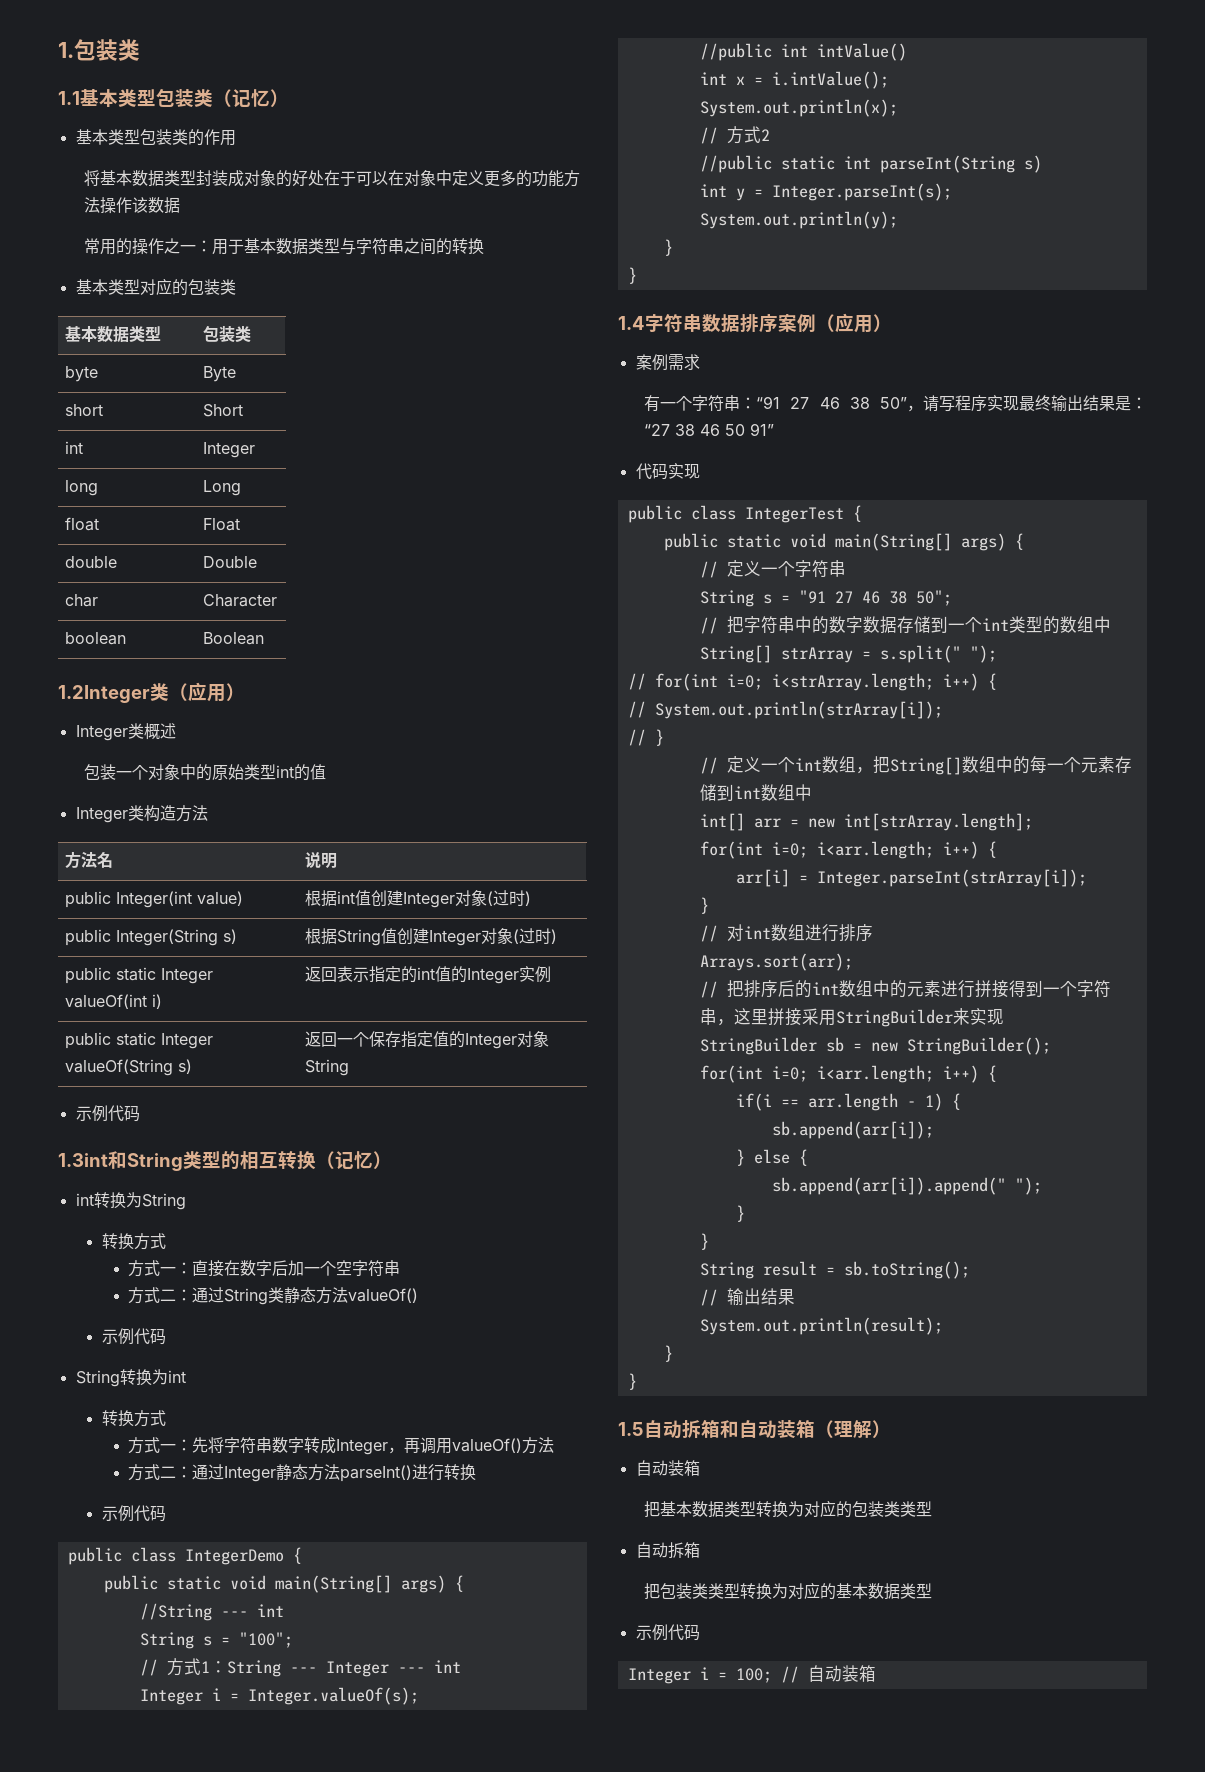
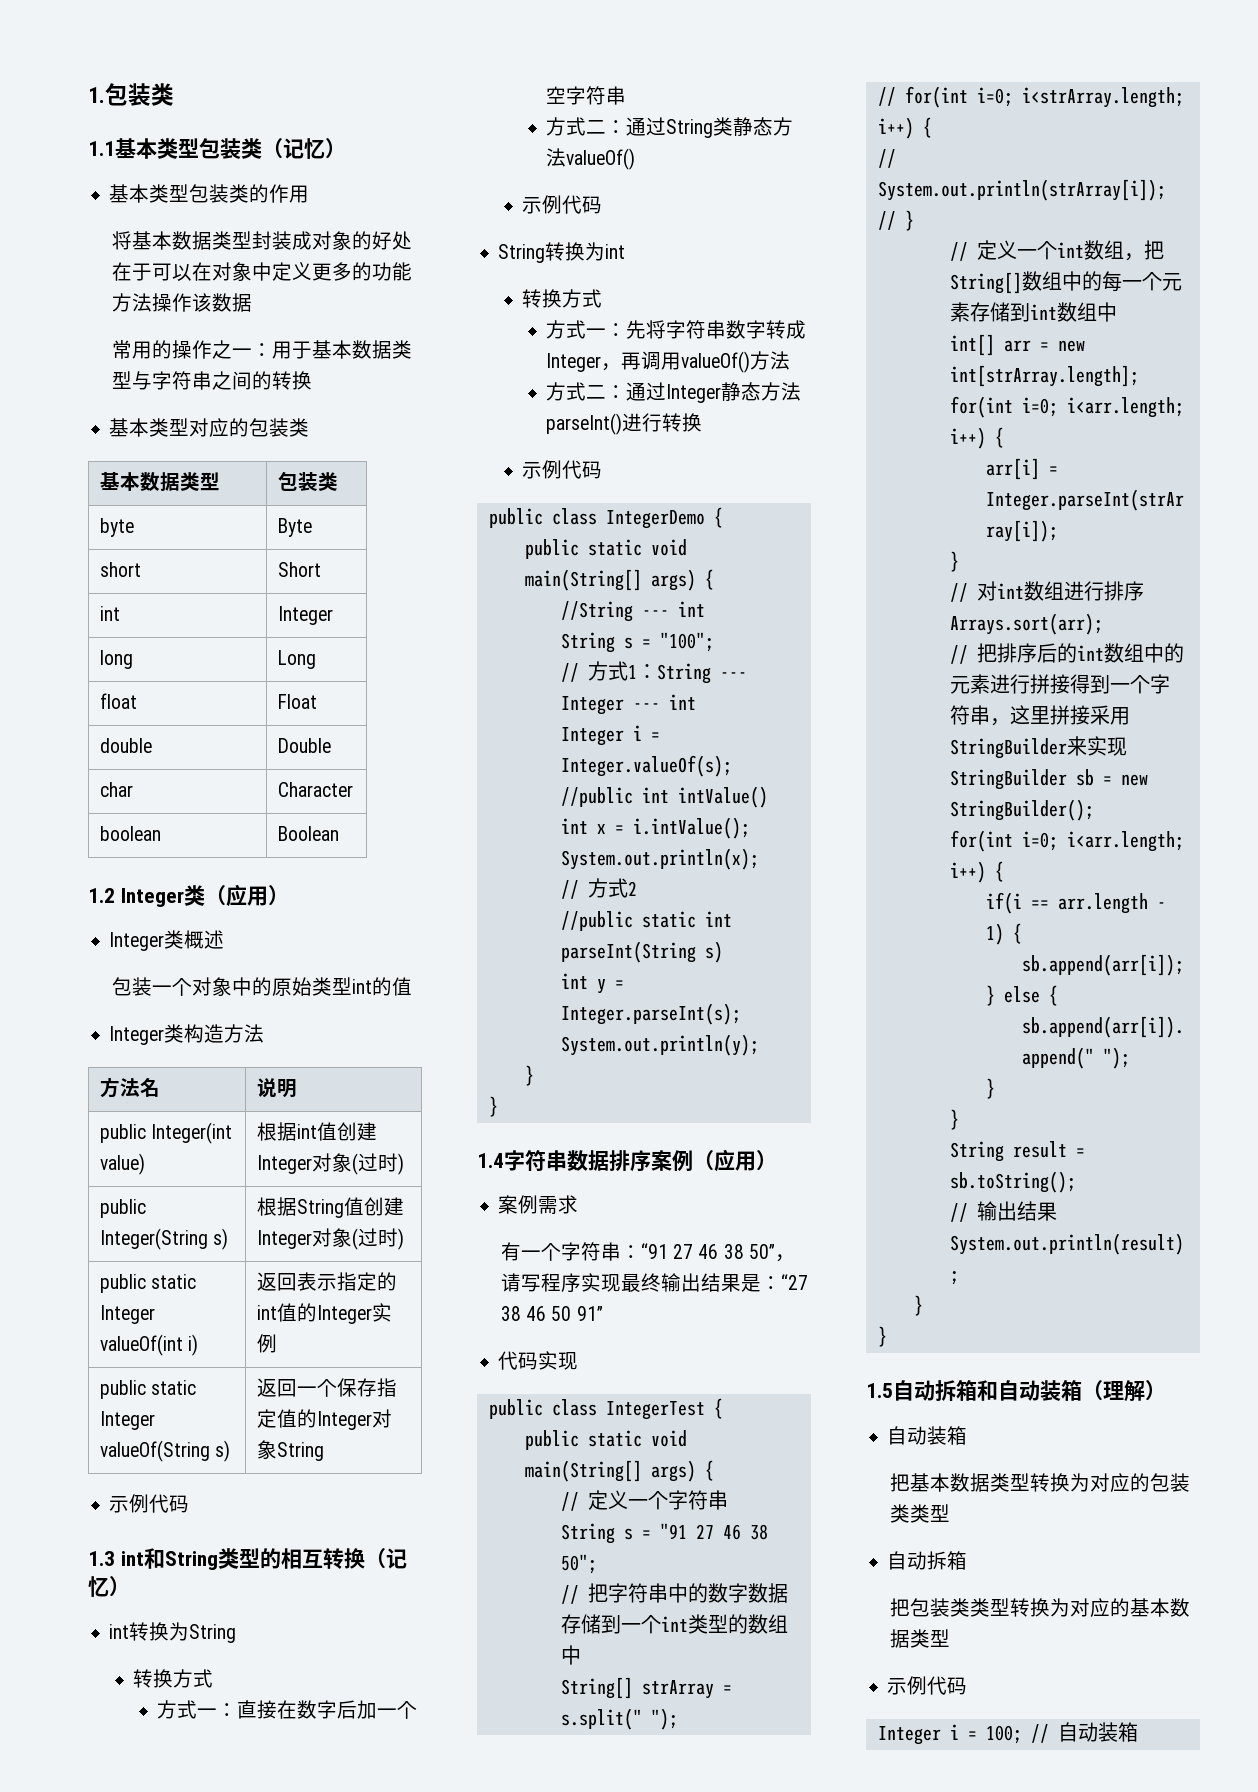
[58,685,150,703] 1.2Integer -> [88,888,184,907] 1.2 Integer
[58,1153,108,1167] 1.3int -> [88,1551,144,1566] 1.3 int

